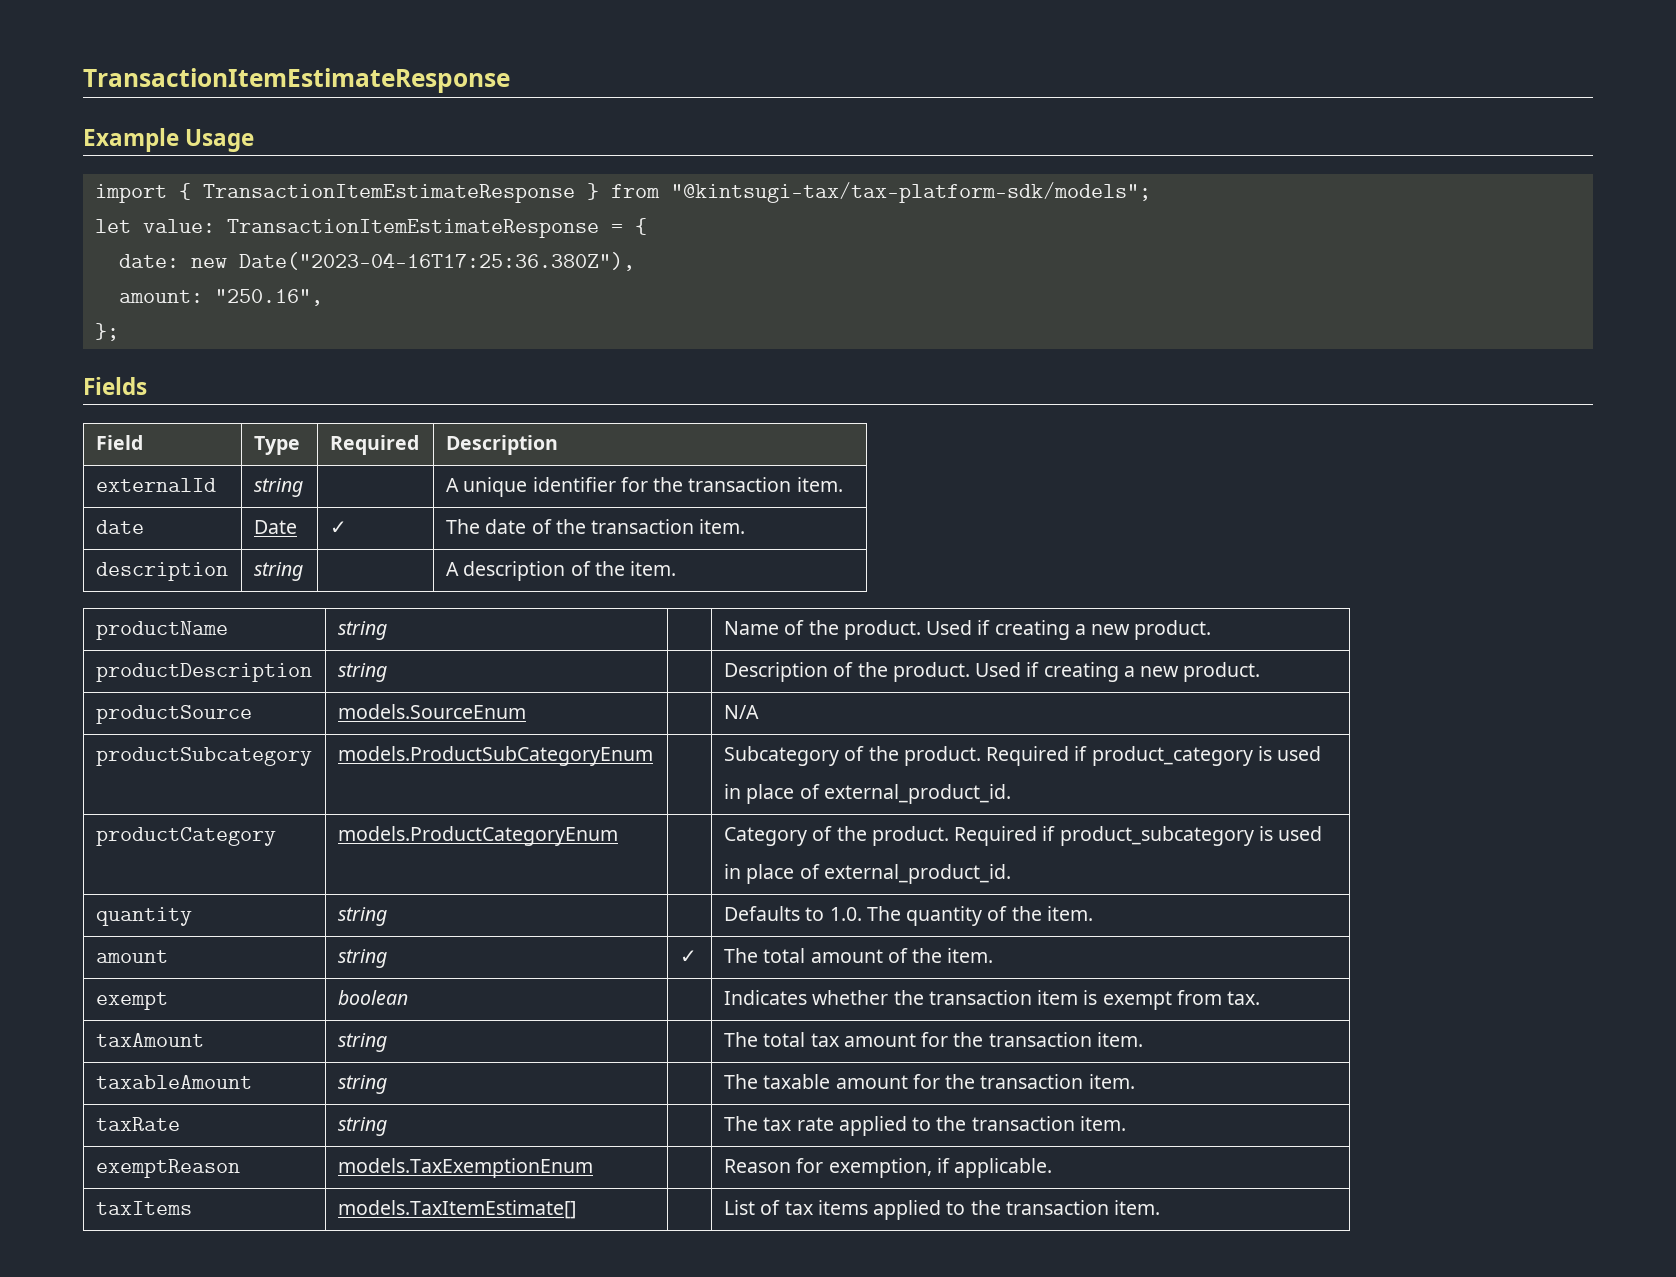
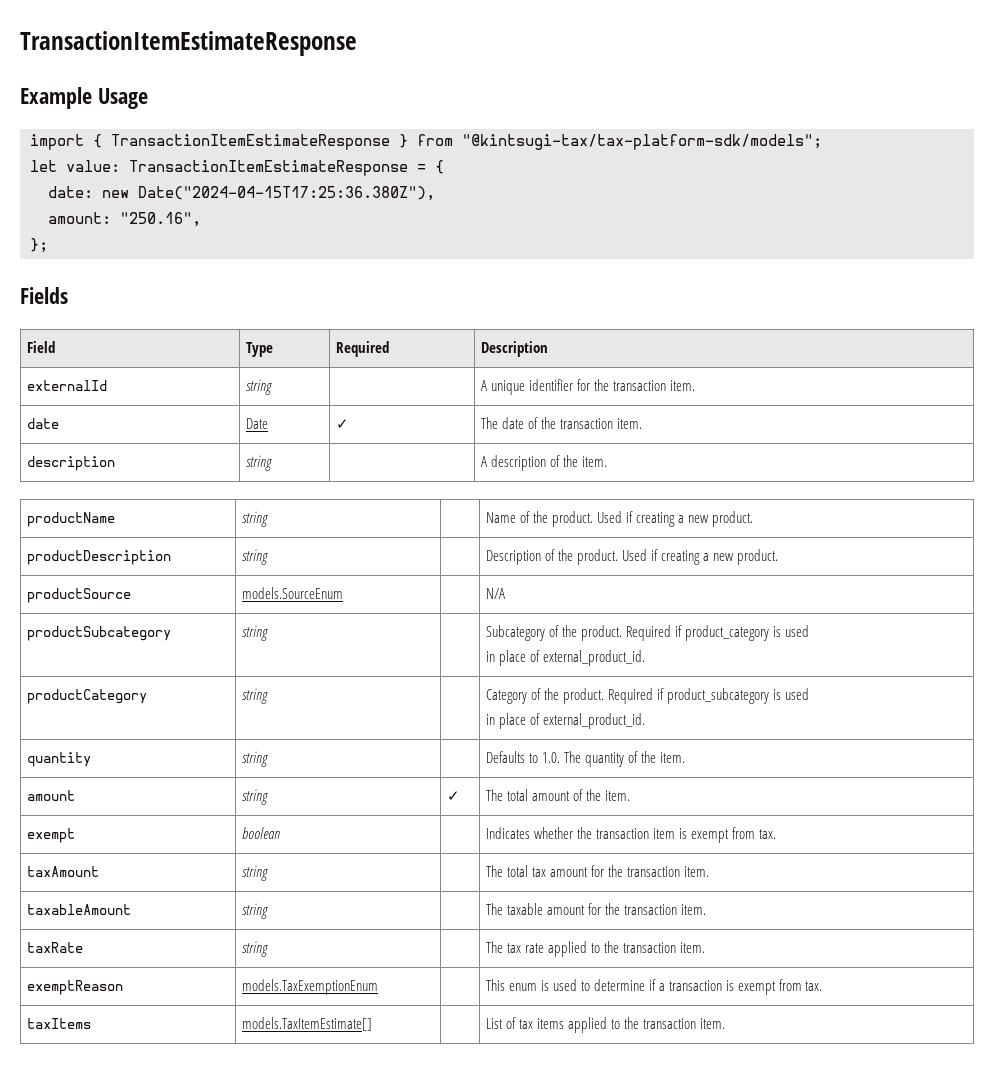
[238,252,635,271] Date("2023-04-16T17:25:36.380Z"), -> [137,186,435,201] Date("2024-04-15T17:25:36.380Z"),
[337,746,653,766] models.ProductSubCategoryEnum -> [242,625,270,641] string
[337,826,618,846] models.ProductCategoryEnum -> [242,688,270,704] string
[723,1158,1053,1178] Reason for exemption, if applicable. -> [486,979,823,995] This enum is used to determine if a transaction is exempt from tax.

